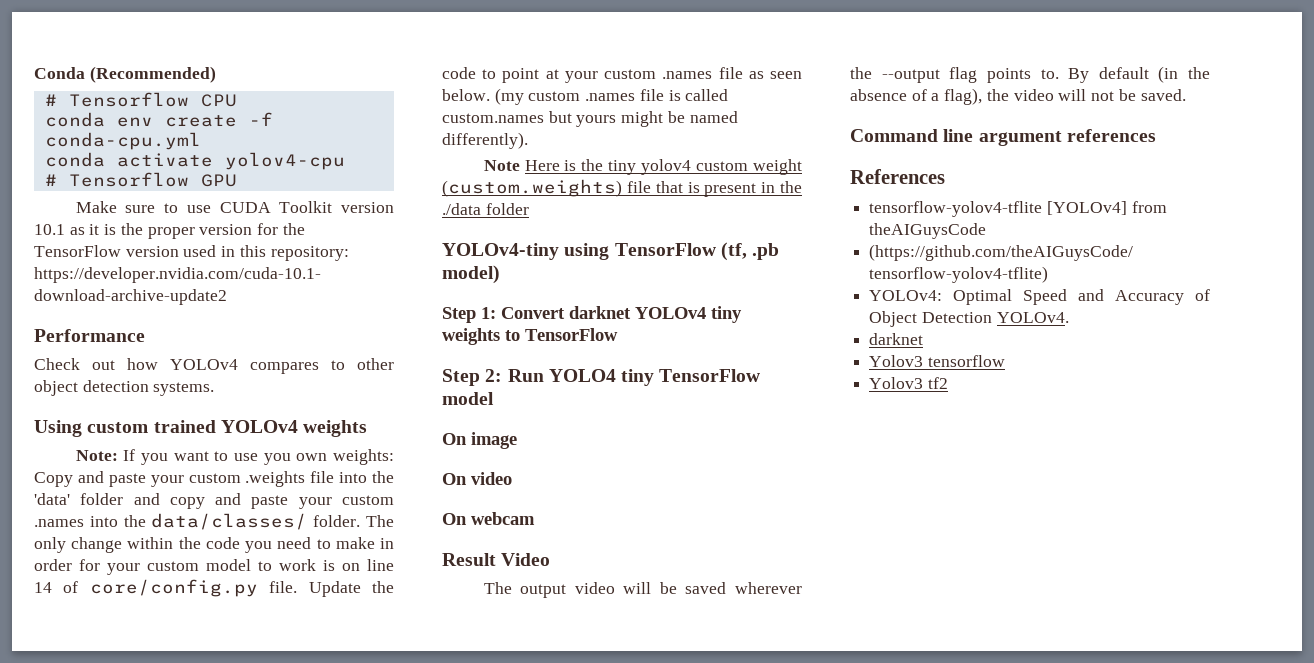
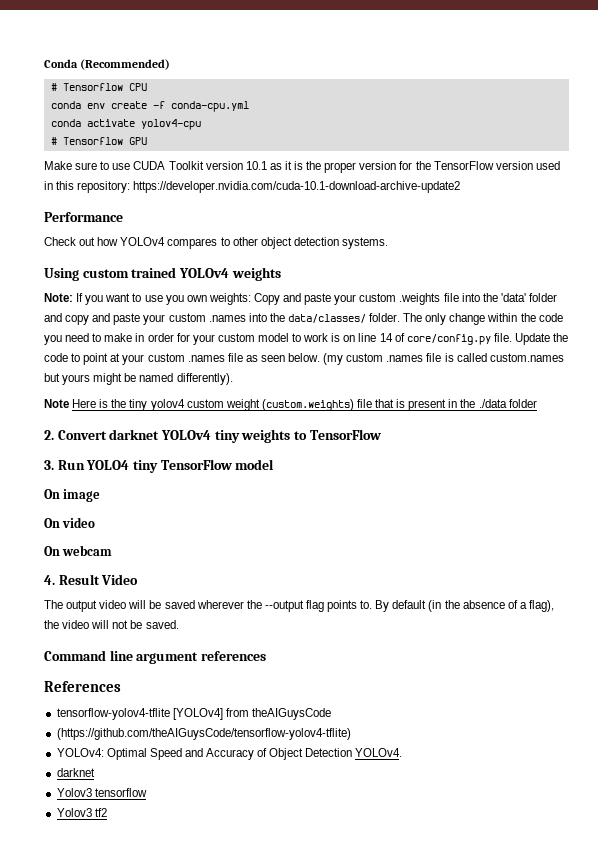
[442,242,780,261] [442,265,500,284] [442,307,496,323] YOLOv4-tiny using TensorFlow (tf, .pb model) // Step 1: -> [44,430,54,440] 2.
[442,369,503,386] Step 2: -> [44,460,54,470] 3.
(535, 518) none -> [44,575,55,585] 4.

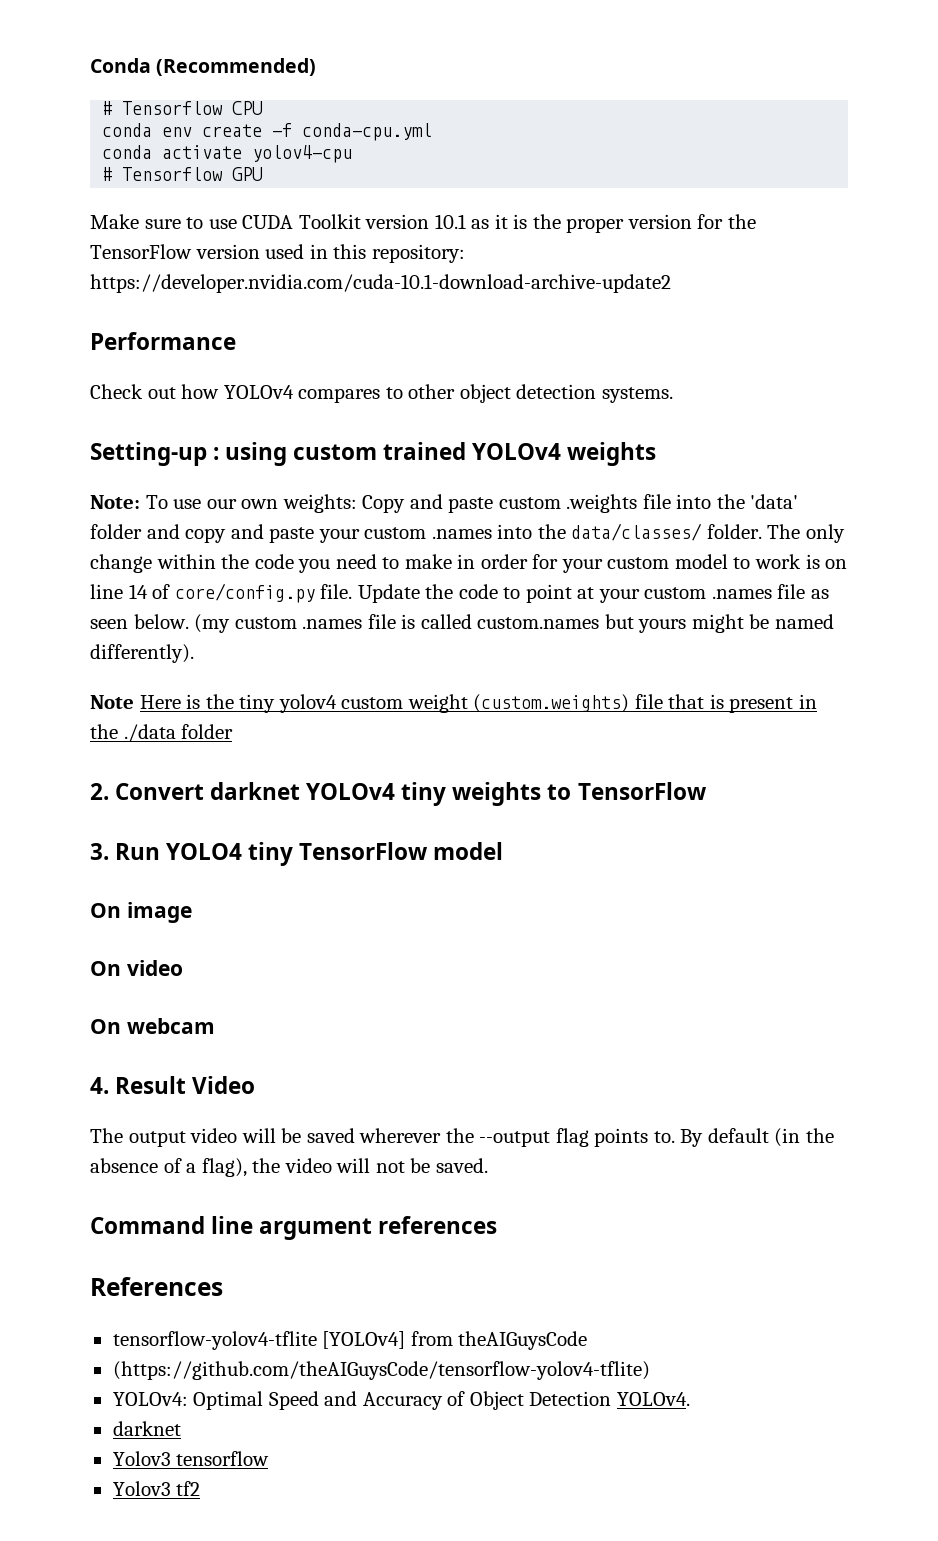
[44,268,79,281] Using -> [90,442,288,466] Setting-up : using
[76,293,184,305] If you want to use you -> [145,495,237,509] To use our
[334,294,357,305] your -> (494, 505) none

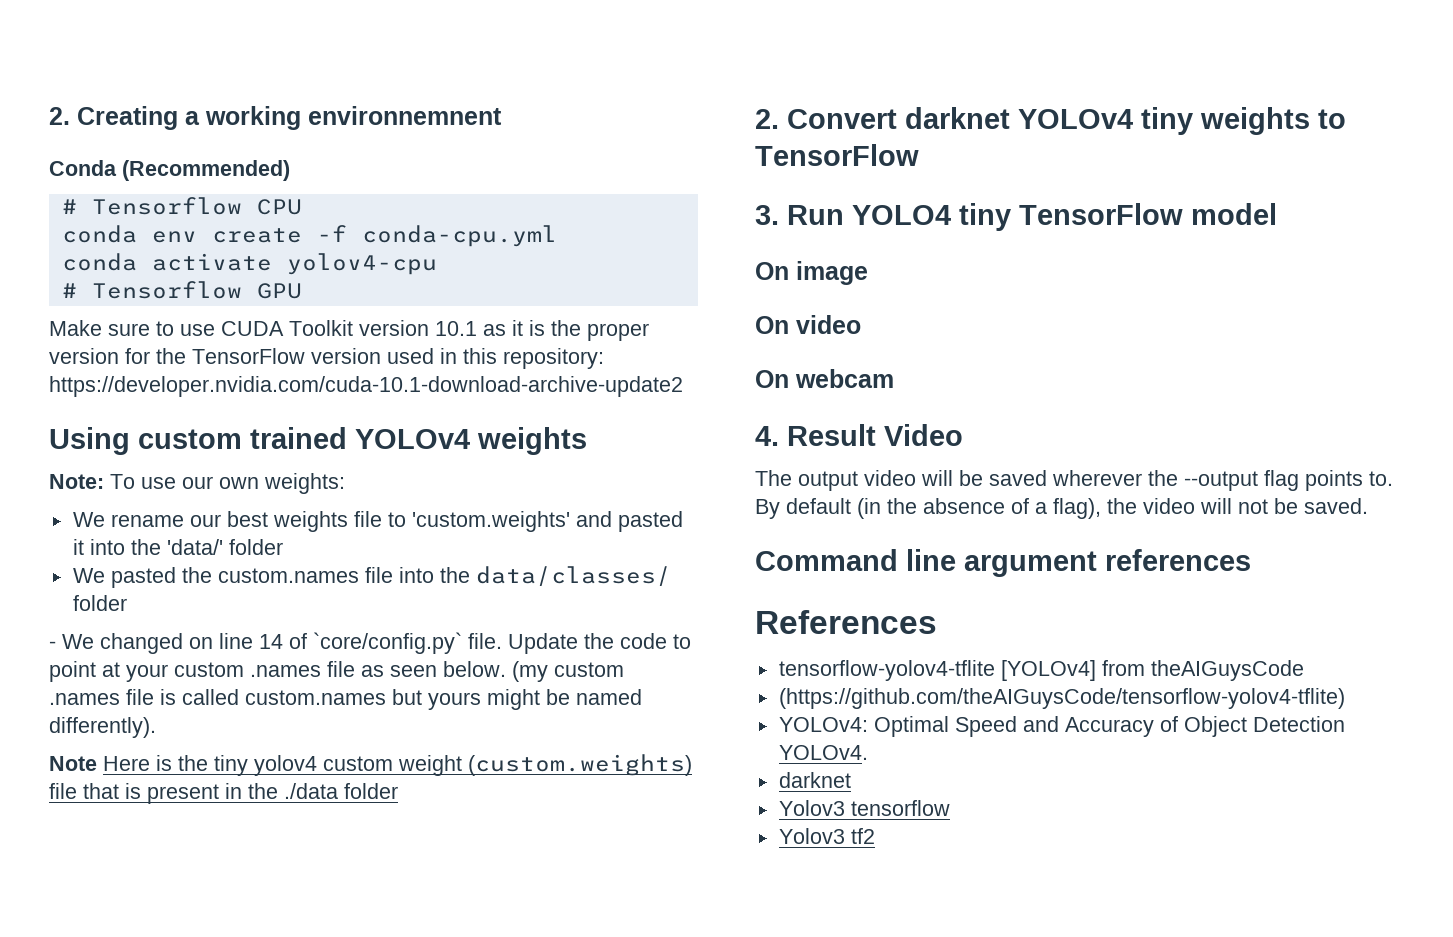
(90, 65) none -> [49,106,502,130] 2. Creating a working environnemnent //
[90,332,236,350] [90,384,673,403] [90,442,288,466] Performance // Check out how YOLOv4 compares to other object detection systems. // Setting-up : using -> [49,427,130,455] Using
[362,494,638,513] Copy and paste custom .weights -> [72,511,683,532] [72,539,283,555] [72,567,359,588] // We rename our best weights file to 'custom.weights' and pasted it into the 'data/' folder // We pasted the custom.names
[750,494,799,509] [90,523,845,543] [90,554,820,573] 'data' folder and copy and paste your custom .names into the data/classes/ folder. The only change within the code you need to make in order for your custom model to work is -> [475,566,671,586] [72,595,127,611] [49,633,183,654] data/classes/ folder // - We changed
[174,583,315,603] core/config.py -> [313,632,462,654] `core/config.py`

